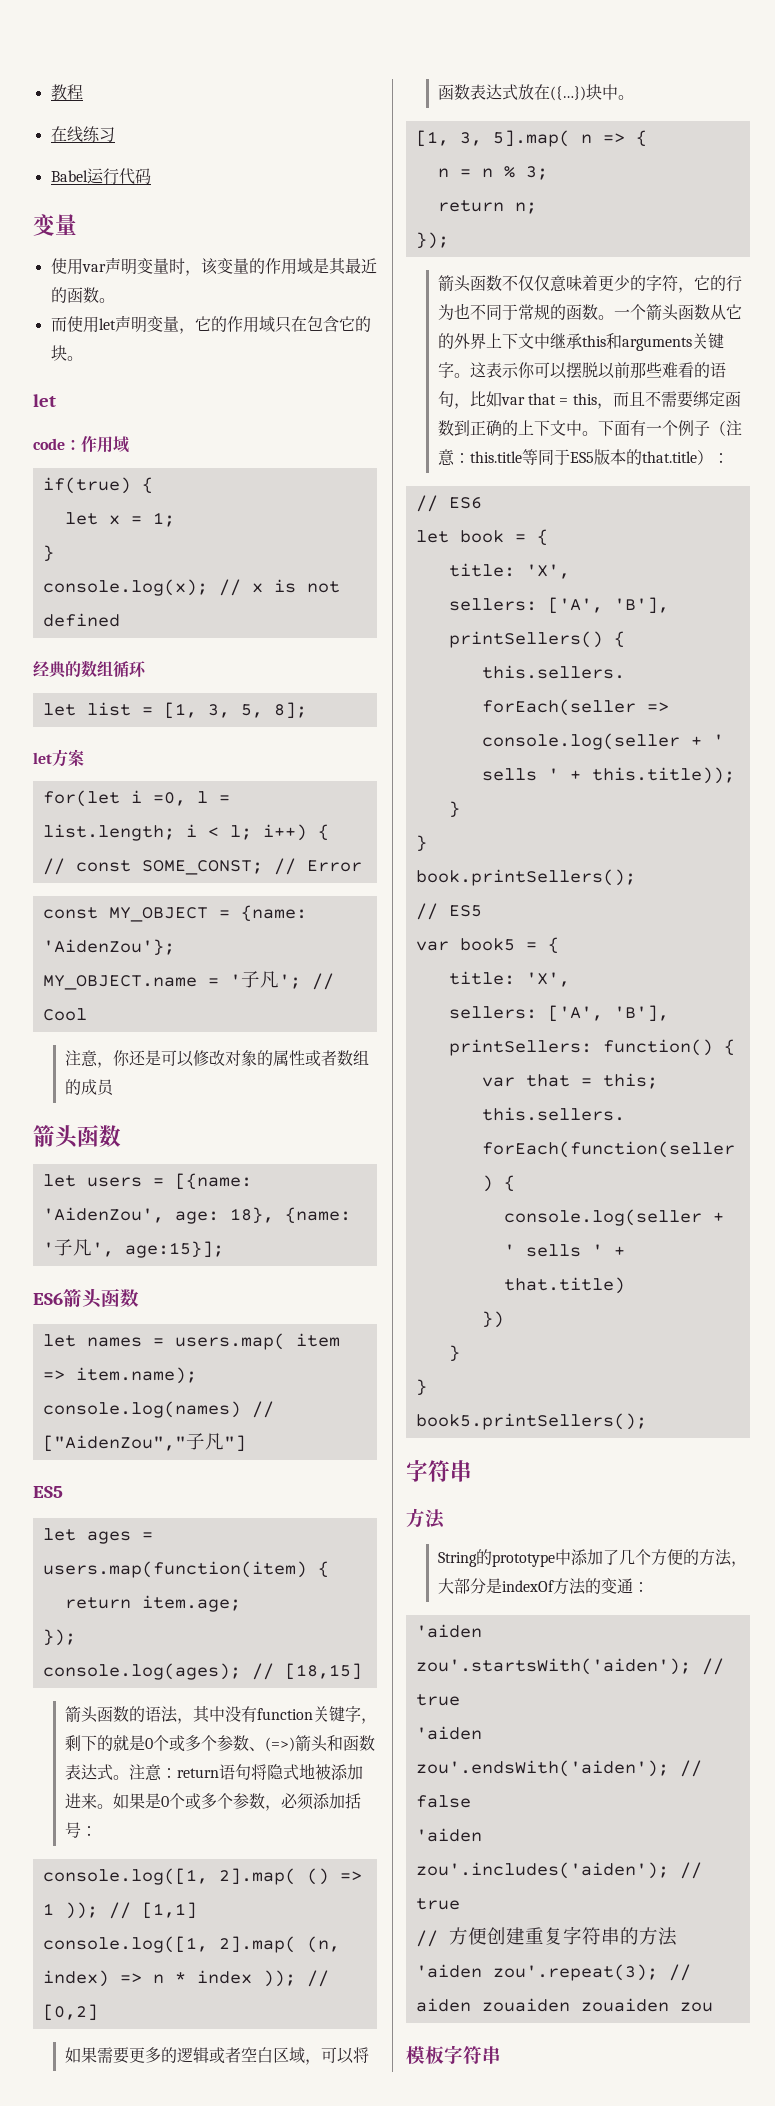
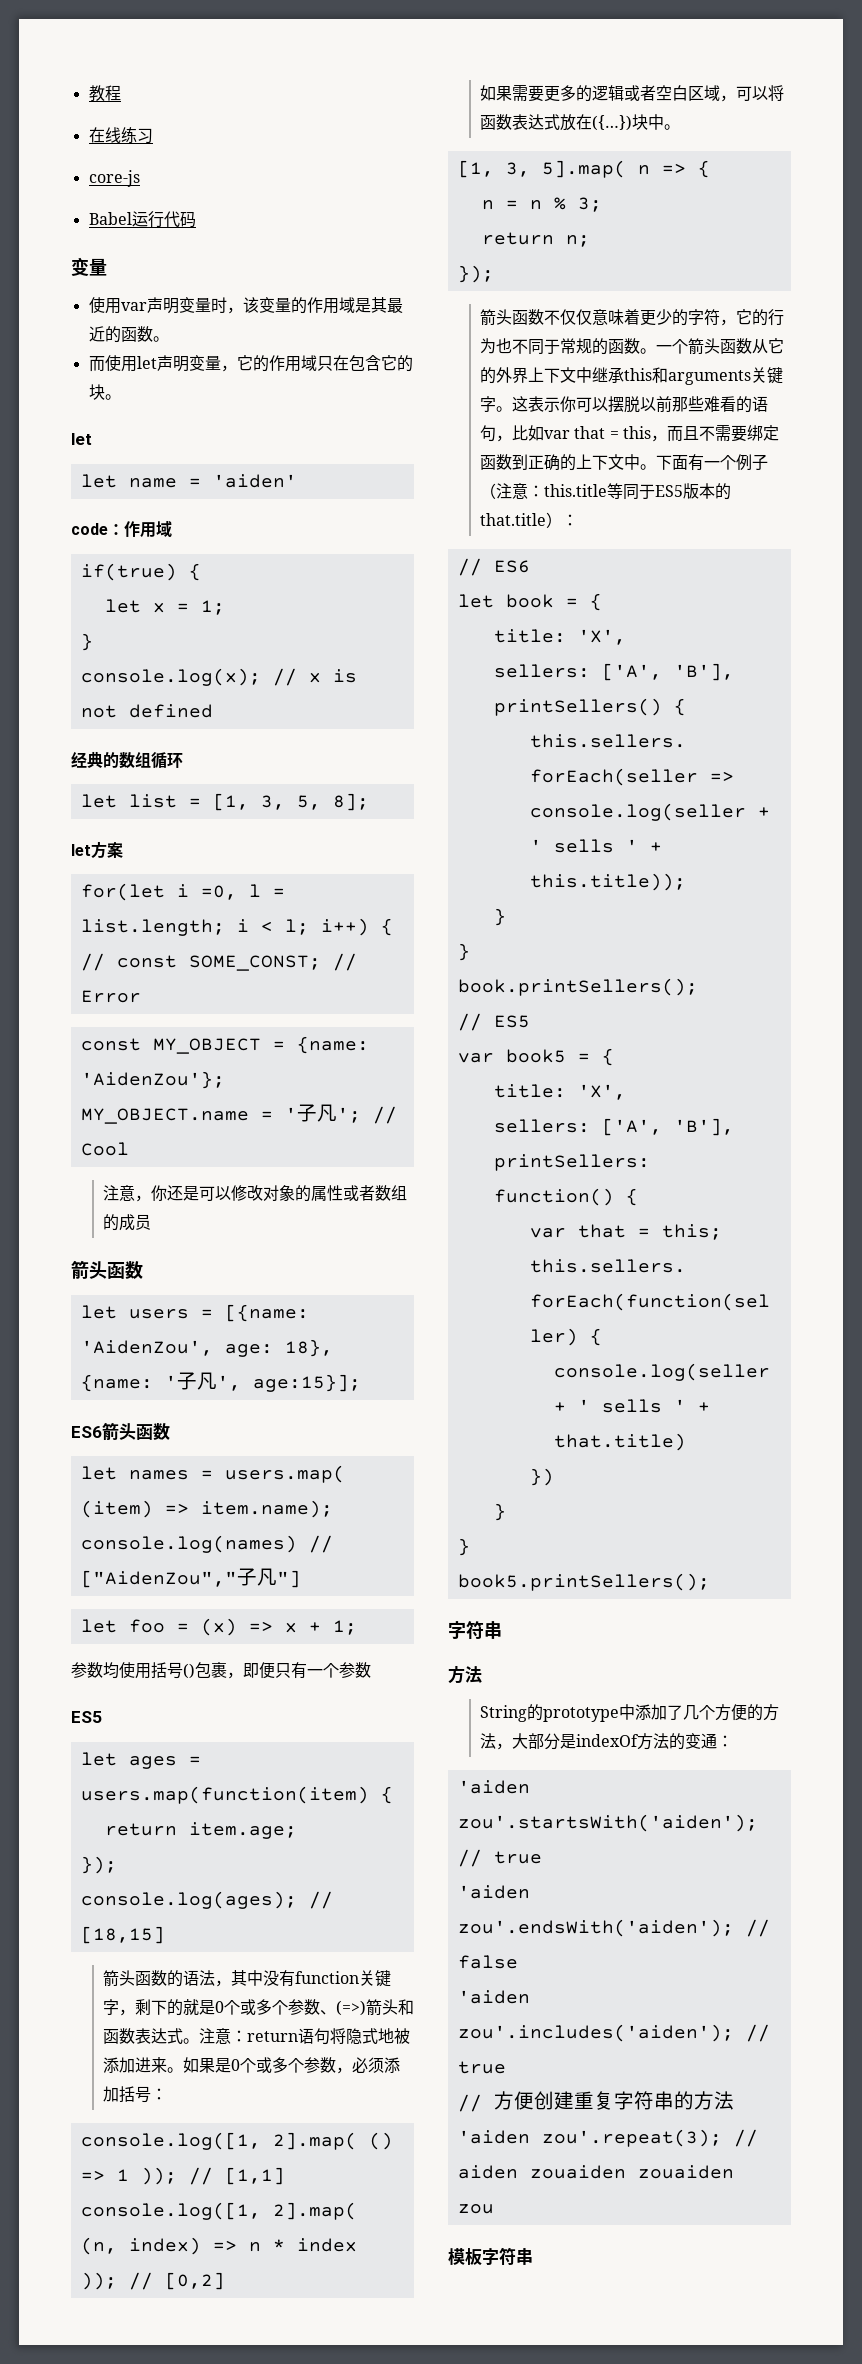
(115, 134) none -> [88,170,140,187] // core-js
(56, 400) none -> [80,474,297,488] // let name = 'aiden'
[295,1333,340,1347] item -> [80,1500,153,1518] (item)
(246, 1443) none -> [80,1618,357,1636] [71,1662,371,1679] // let foo = (x) => x + 1; // 参数均使用括号()包裹，即便只有一个参数

